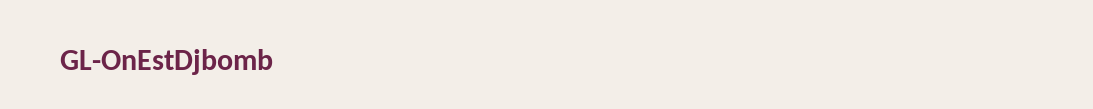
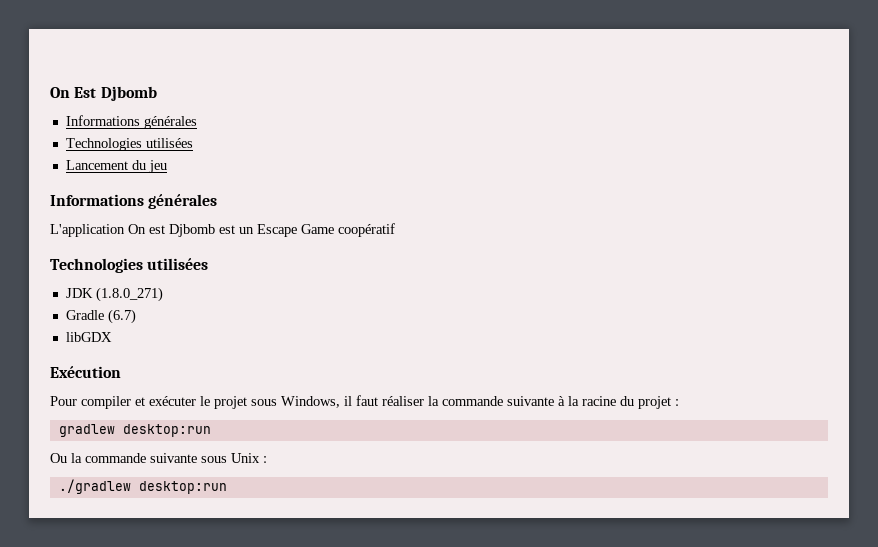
[60,49,273,75] GL-OnEstDjbomb -> [50,86,157,101] [65,115,197,129] [65,138,193,151] [65,160,167,173] [50,194,218,209] [50,223,395,237] [50,258,209,273] [65,287,163,302] [65,309,136,324] [65,332,112,342] [50,366,121,378] [50,395,679,409] [58,424,211,437] [50,453,267,463] [58,479,227,494] On Est Djbomb // Informations générales // Technologies utilisées // Lancement du jeu // Informations générales // L'application On est Djbomb est un Escape Game coopératif // Technologies utilisées // JDK (1.8.0_271) // Gradle (6.7) // libGDX // Exécution // Pour compiler et exécuter le projet sous Windows, il faut réaliser la commande suivante à la racine du projet : // gradlew desktop:run // Ou la commande suivante sous Unix : // ./gradlew desktop:run

